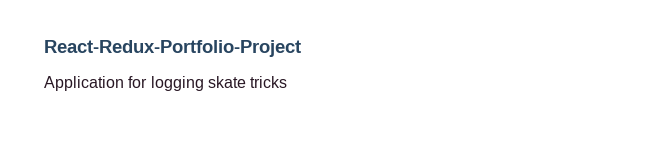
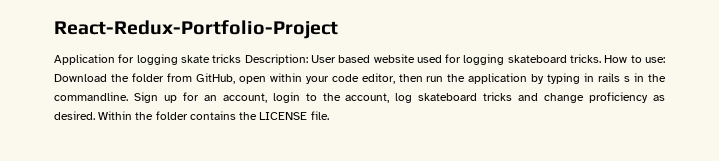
(288, 82) none -> [244,54,665,65] [54,73,667,84] [54,92,665,103] [54,111,329,120] Description: User based website used for logging skateboard tricks. How to use: Download the folder from GitHub, open within your code editor, then run the application by typing in rails s in the commandline. Sign up for an account, login to the account, log skateboard tricks and change proficiency as desired. Within the folder contains the LICENSE file.

